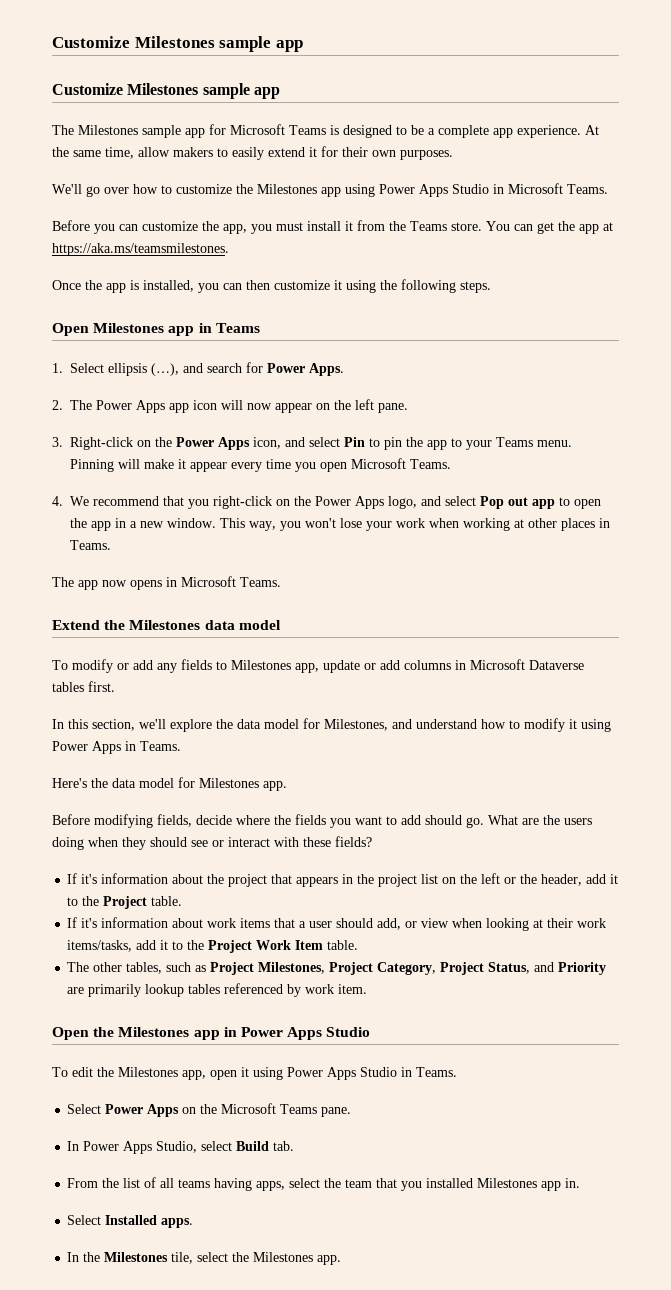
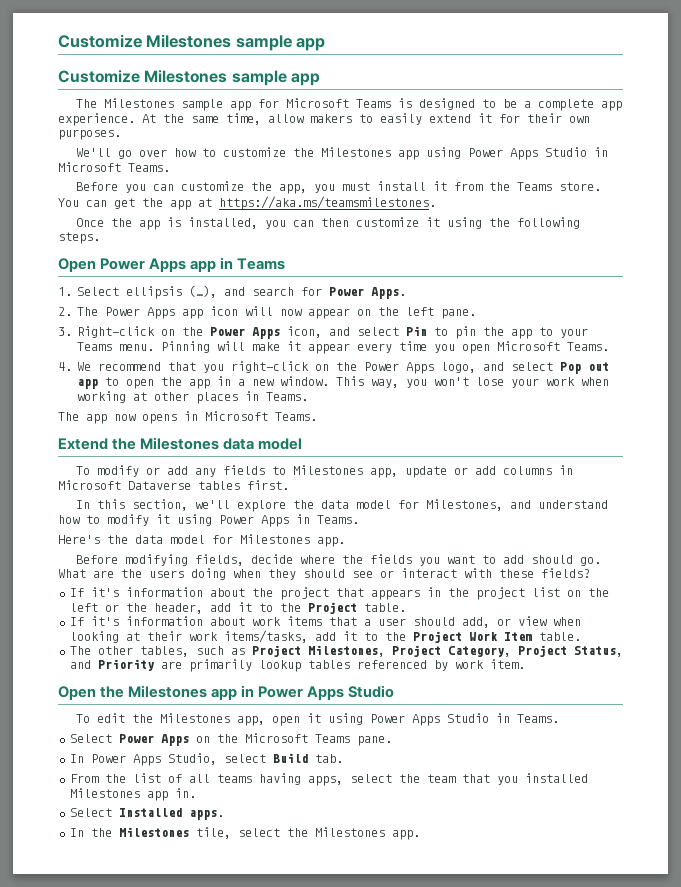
[93,323,165,333] Milestones -> [100,258,187,272] Power Apps

